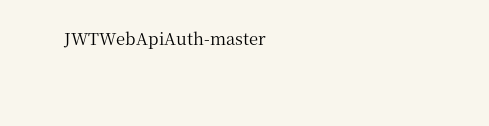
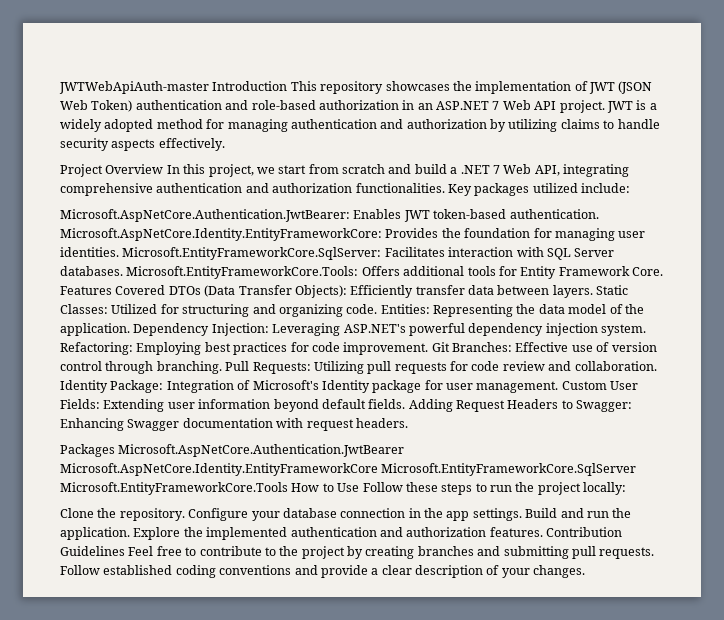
(266, 40) none -> [212,81,653,94] [60,100,657,113] [60,119,660,132] [60,138,225,151] [60,164,629,177] [60,183,630,196] [60,209,599,222] [60,228,646,241] [60,247,615,260] [60,266,663,279] [60,285,629,298] [60,304,644,317] [60,323,646,336] [60,342,657,355] [60,361,657,374] [60,380,639,393] [60,399,633,412] [60,418,408,431] [60,444,405,457] [60,463,637,476] [60,482,627,495] [60,508,632,521] [60,527,622,540] [60,546,655,559] [60,565,586,578] Introduction This repository showcases the implementation of JWT (JSON Web Token) authentication and role-based authorization in an ASP.NET 7 Web API project. JWT is a widely adopted method for managing authentication and authorization by utilizing claims to handle security aspects effectively. // Project Overview In this project, we start from scratch and build a .NET 7 Web API, integrating comprehensive authentication and authorization functionalities. Key packages utilized include: // Microsoft.AspNetCore.Authentication.JwtBearer: Enables JWT token-based authentication. Microsoft.AspNetCore.Identity.EntityFrameworkCore: Provides the foundation for managing user identities. Microsoft.EntityFrameworkCore.SqlServer: Facilitates interaction with SQL Server databases. Microsoft.EntityFrameworkCore.Tools: Offers additional tools for Entity Framework Core. Features Covered DTOs (Data Transfer Objects): Efficiently transfer data between layers. Static Classes: Utilized for structuring and organizing code. Entities: Representing the data model of the application. Dependency Injection: Leveraging ASP.NET's powerful dependency injection system. Refactoring: Employing best practices for code improvement. Git Branches: Effective use of version control through branching. Pull Requests: Utilizing pull requests for code review and collaboration. Identity Package: Integration of Microsoft's Identity package for user management. Custom User Fields: Extending user information beyond default fields. Adding Request Headers to Swagger: Enhancing Swagger documentation with request headers. // Packages Microsoft.AspNetCore.Authentication.JwtBearer Microsoft.AspNetCore.Identity.EntityFrameworkCore Microsoft.EntityFrameworkCore.SqlServer Microsoft.EntityFrameworkCore.Tools How to Use Follow these steps to run the project locally: // Clone the repository. Configure your database connection in the app settings. Build and run the application. Explore the implemented authentication and authorization features. Contribution Guidelines Feel free to contribute to the project by creating branches and submitting pull requests. Follow established coding conventions and provide a clear description of your changes.

